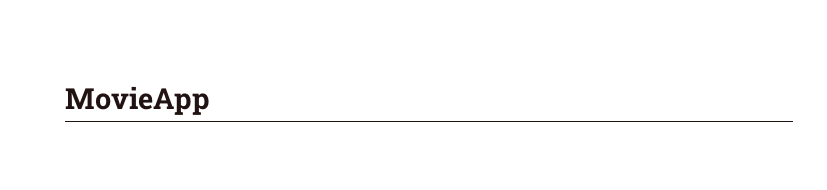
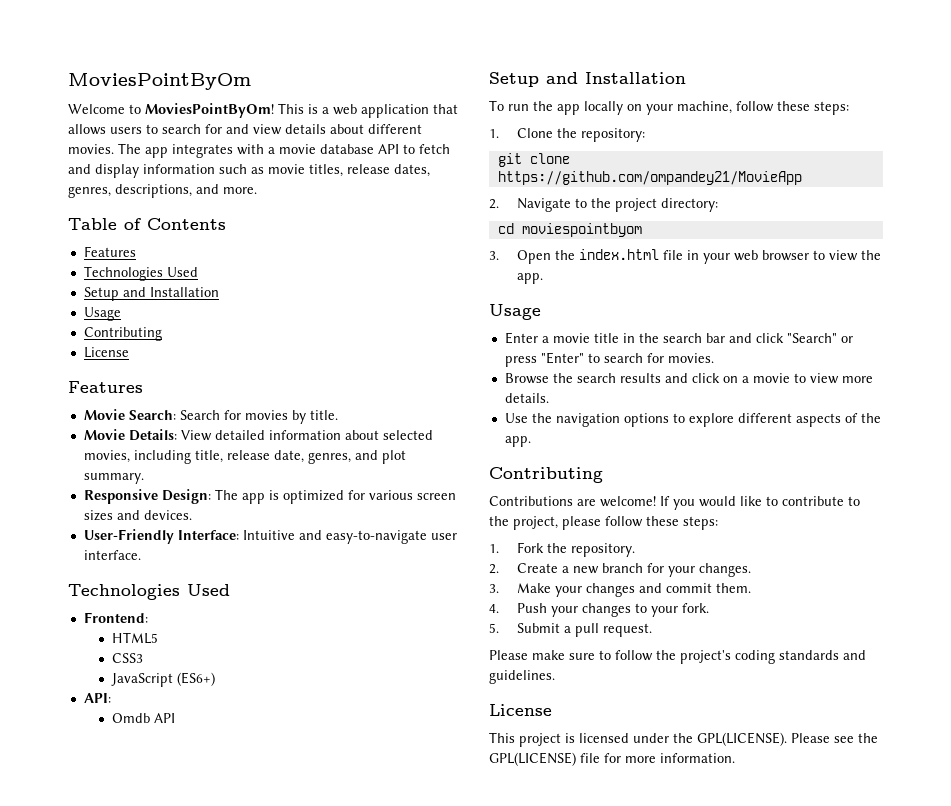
[65,86,210,115] MovieApp -> [68,73,251,90] [68,103,458,118] [68,124,422,135] [68,143,450,158] [68,164,430,178] [68,184,257,198] [68,218,226,230] [83,246,136,257] [83,266,198,281] [83,287,219,301] [83,307,121,321] [83,327,162,341] [83,347,129,358] [68,381,143,393] [83,409,338,424] [83,429,433,441] [83,450,406,464] [83,473,144,484] [83,489,456,504] [83,510,192,521] [83,529,457,544] [83,550,141,560] [68,584,230,600] [83,612,148,623] [111,632,158,644] [111,653,143,663] [110,672,215,687] [83,693,111,703] [111,713,175,723] [489,72,686,87] [489,100,849,115] [489,128,645,142] [497,153,570,167] [497,171,802,185] [489,198,718,212] [497,223,642,237] [489,249,881,264] [516,273,543,284] [489,304,541,320] [504,332,853,344] [504,352,714,367] [504,373,873,384] [504,393,549,403] [504,413,881,427] [504,436,531,447] [489,467,603,483] [489,496,860,510] [489,516,718,530] [489,542,635,557] [489,563,751,577] [489,583,751,597] [489,603,709,617] [489,623,652,637] [489,650,866,664] [489,670,555,684] [489,704,552,716] [489,732,878,747] [489,752,735,766] MoviesPointByOm // Welcome to MoviesPointByOm! This is a web application that allows users to search for and view details about different movies. The app integrates with a movie database API to fetch and display information such as movie titles, release dates, genres, descriptions, and more. // Table of Contents // Features // Technologies Used // Setup and Installation // Usage // Contributing // License // Features // Movie Search: Search for movies by title. // Movie Details: View detailed information about selected movies, including title, release date, genres, and plot summary. // Responsive Design: The app is optimized for various screen sizes and devices. // User-Friendly Interface: Intuitive and easy-to-navigate user interface. // Technologies Used // Frontend: // HTML5 // CSS3 // JavaScript (ES6+) // API: // Omdb API // Setup and Installation // To run the app locally on your machine, follow these steps: // 1. Clone the repository: // git clone https://github.com/ompandey21/MovieApp // 2. Navigate to the project directory: // cd moviespointbyom // 3. Open the index.html file in your web browser to view the app. // Usage // Enter a movie title in the search bar and click "Search" or press "Enter" to search for movies. // Browse the search results and click on a movie to view more details. // Use the navigation options to explore different aspects of the app. // Contributing // Contributions are welcome! If you would like to contribute to the project, please follow these steps: // 1. Fork the repository. // 2. Create a new branch for your changes. // 3. Make your changes and commit them. // 4. Push your changes to your fork. // 5. Submit a pull request. // Please make sure to follow the project's coding standards and guidelines. // License // This project is licensed under the GPL(LICENSE). Please see the GPL(LICENSE) file for more information.

